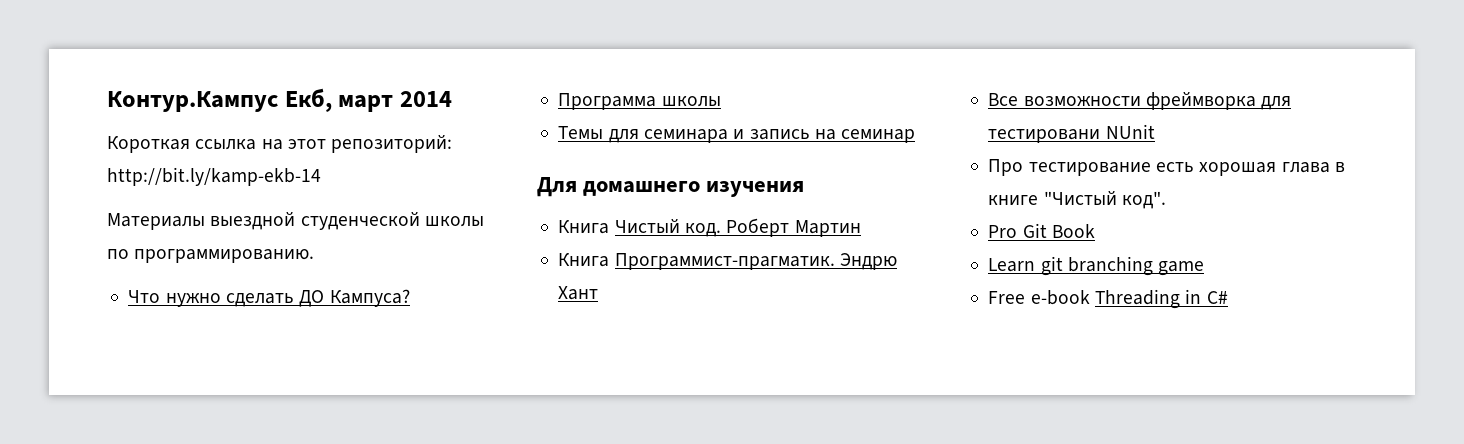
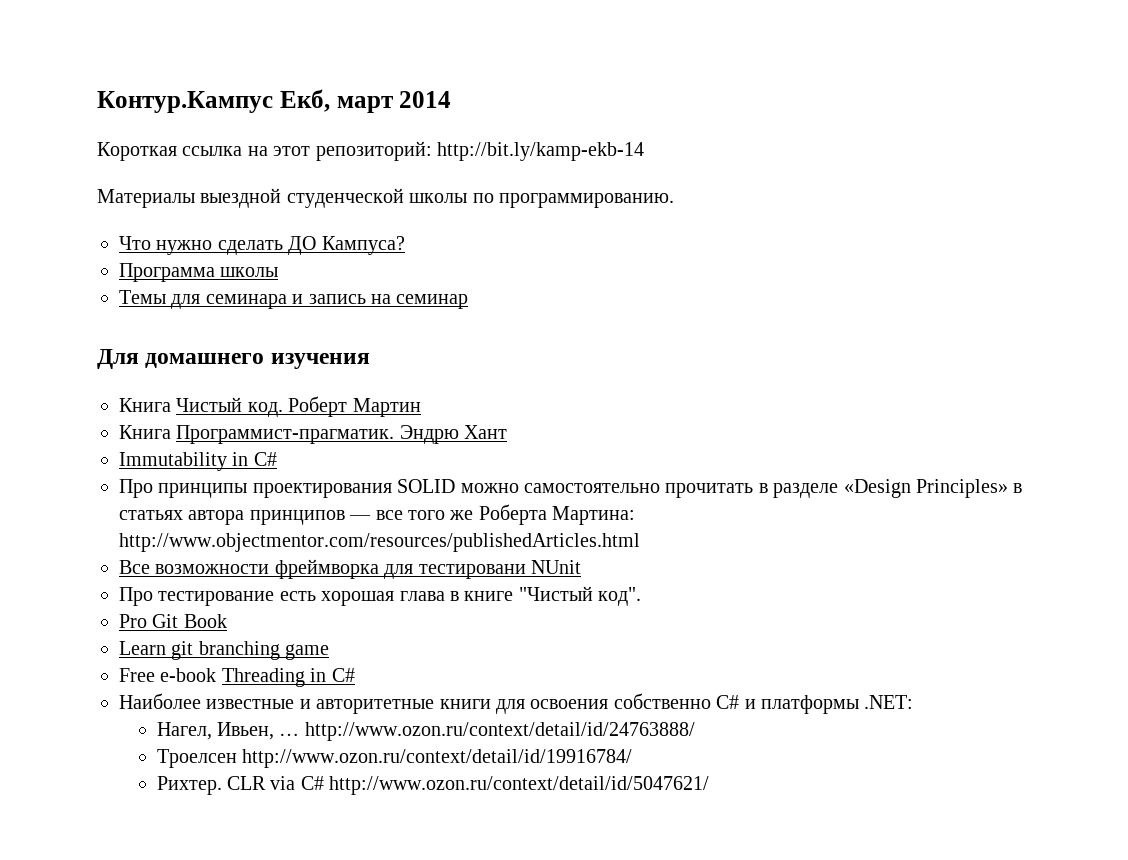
(599, 293) none -> [119,452,277,471] [119,479,1023,498] [119,504,636,525] [119,533,640,552] // Immutability in C# // Про принципы проектирования SOLID можно самостоятельно прочитать в разделе «Design Principles» в статьях автора принципов — все того же Роберта Мартина: http://www.objectmentor.com/resources/publishedArticles.html
(1228, 297) none -> [119,693,914,714] [156,722,695,741] [156,749,632,768] [156,776,710,795] // Наиболее известные и авторитетные книги для освоения собственно C# и платформы .NET: // Нагел, Ивьен, … http://www.ozon.ru/context/detail/id/24763888/ // Троелсен http://www.ozon.ru/context/detail/id/19916784/ // Рихтер. CLR via C# http://www.ozon.ru/context/detail/id/5047621/

